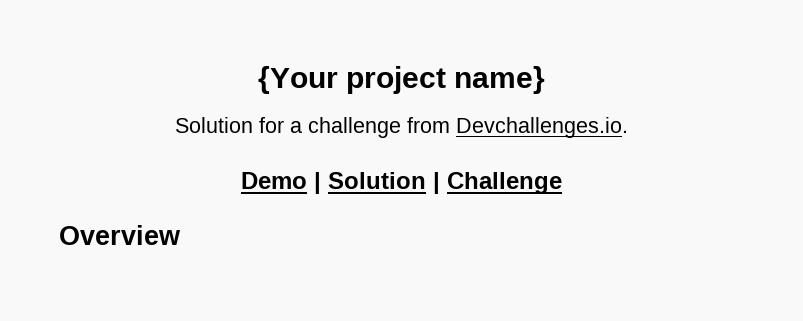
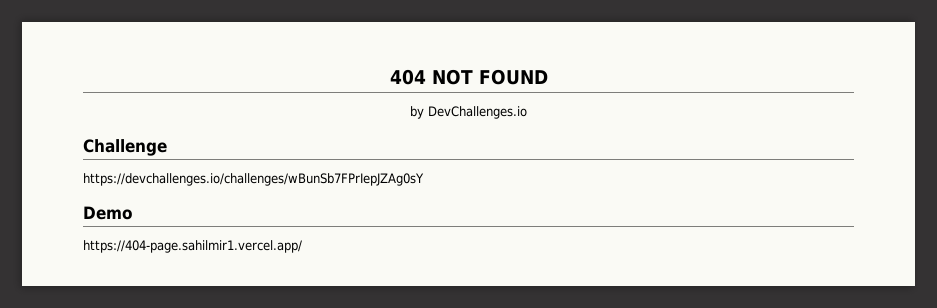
[257,66,546,94] [175,117,628,138] [241,172,562,194] [59,225,181,245] {Your project name} // Solution for a challenge from Devchallenges.io. // Demo | Solution | Challenge // Overview -> [389,69,548,85] [410,106,527,119] [83,139,167,156] [83,173,424,186] [83,206,133,220] [83,240,302,253] 404 NOT FOUND // by DevChallenges.io // Challenge // https://devchallenges.io/challenges/wBunSb7FPrIepJZAg0sY // Demo // https://404-page.sahilmir1.vercel.app/

